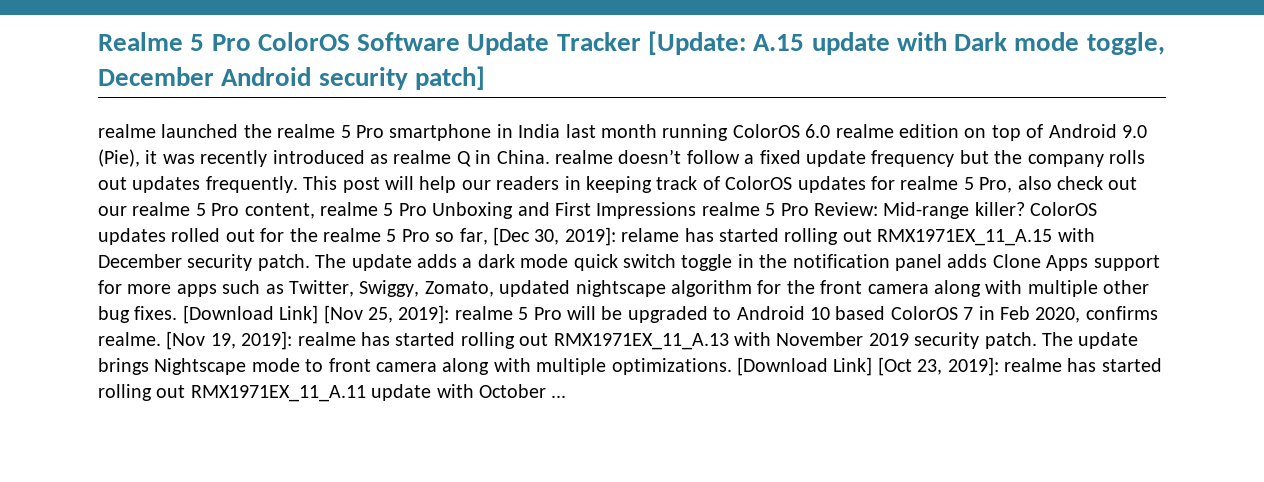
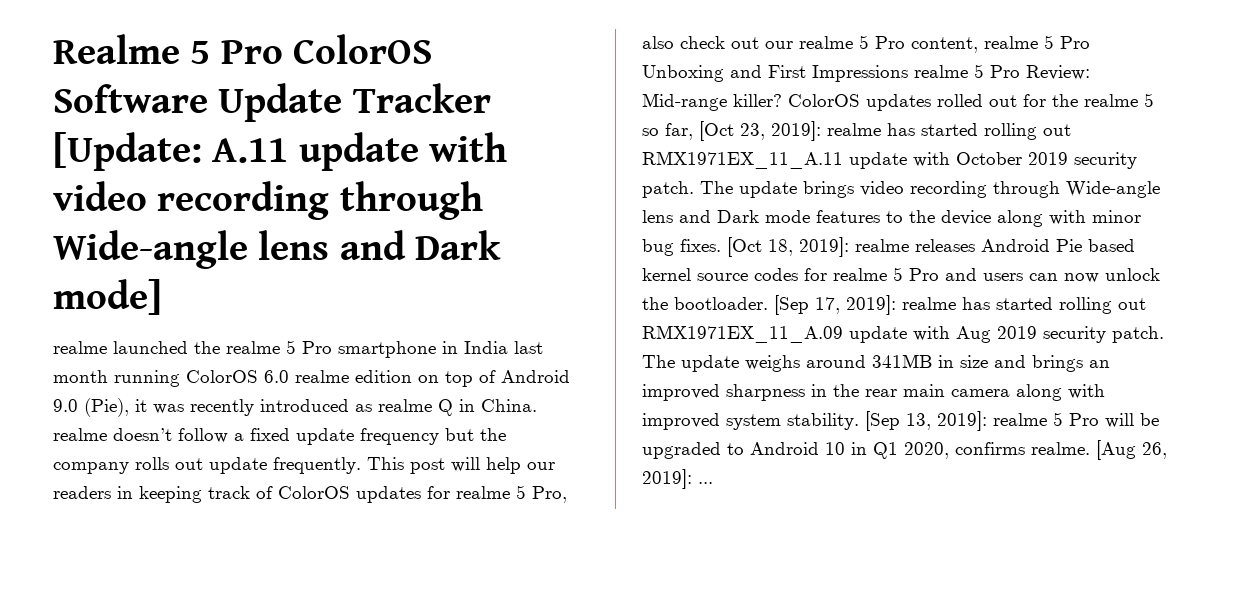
[753,32,1165,55] [98,66,485,90] A.15 update with Dark mode toggle, December Android security patch] -> [212,132,508,171] [53,181,483,220] [53,230,502,269] [53,279,162,315] A.11 update with video recording through Wide-angle lens and Dark mode]
[132,176,201,193] updates -> [209,457,267,474] update
[401,229,430,242] Pro -> (1154, 100) none
[492,227,1095,246] [98,254,1160,271] [98,280,1150,297] [98,305,1158,324] [98,331,1139,350] [98,357,873,376] [Dec 30, 2019]: relame has started rolling out RMX1971EX_11_A.15 with December security patch. The update adds a dark mode quick switch toggle in the notification panel adds Clone Apps support for more apps such as Twitter, Swiggy, Zomato, updated nightscape algorithm for the front camera along with multiple other bug fixes. [Download Link] [Nov 25, 2019]: realme 5 Pro will be upgraded to Android 10 based ColorOS 7 in Feb 2020, confirms realme. [Nov 19, 2019]: realme has started rolling out RMX1971EX_11_A.13 with November 2019 security patch. The update brings Nightscape mode to front camera along with multiple optimizations. [Download Link] -> (693, 131) none
(546, 391) none -> [1028,152,1137,169] [642,181,1160,198] [642,210,1141,227] [642,237,1135,257] [642,267,1160,283] [642,295,1146,315] [642,325,1164,343] [642,354,1110,372] [642,384,1105,401] [642,411,1159,431] [642,440,1167,460] [642,469,692,489] 2019 security patch. The update brings video recording through Wide-angle lens and Dark mode features to the device along with minor bug fixes. [Oct 18, 2019]: realme releases Android Pie based kernel source codes for realme 5 Pro and users can now unlock the bootloader. [Sep 17, 2019]: realme has started rolling out RMX1971EX_11_A.09 update with Aug 2019 security patch. The update weighs around 341MB in size and brings an improved sharpness in the rear main camera along with improved system stability. [Sep 13, 2019]: realme 5 Pro will be upgraded to Android 10 in Q1 2020, confirms realme. [Aug 26, 2019]:

